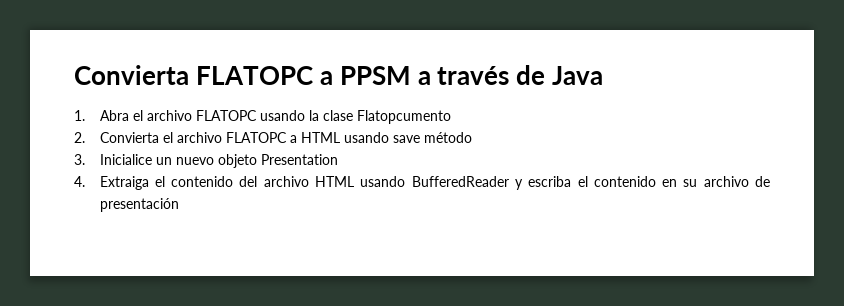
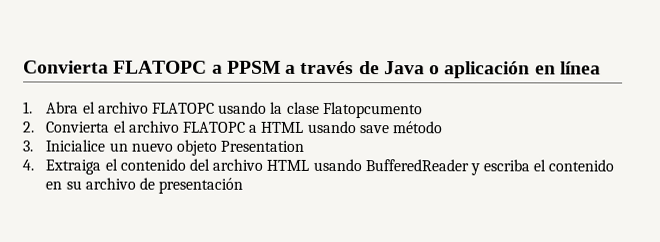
(604, 75) none -> [429,61,601,79] o aplicación en línea

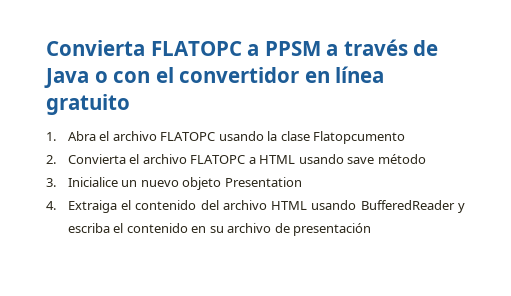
[444,61,531,79] aplicación -> [113,67,300,83] con el convertidor
(601, 68) none -> [46,94,130,115] gratuito

